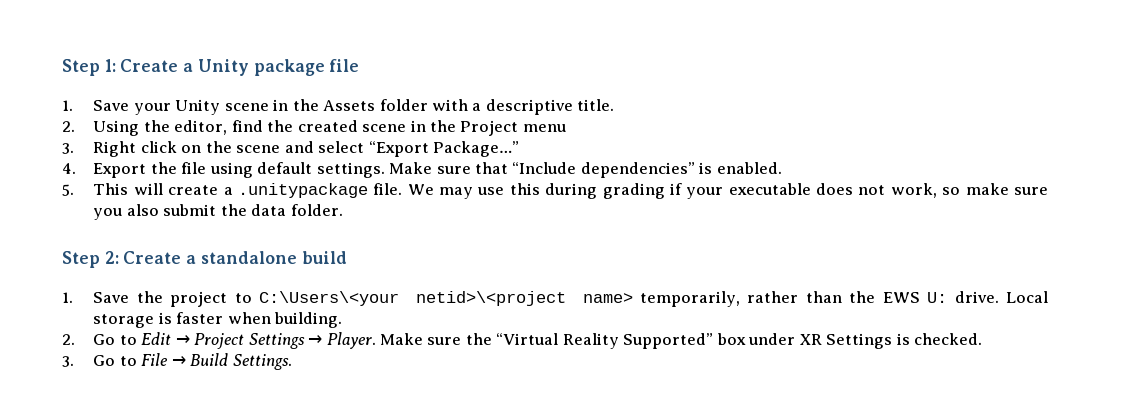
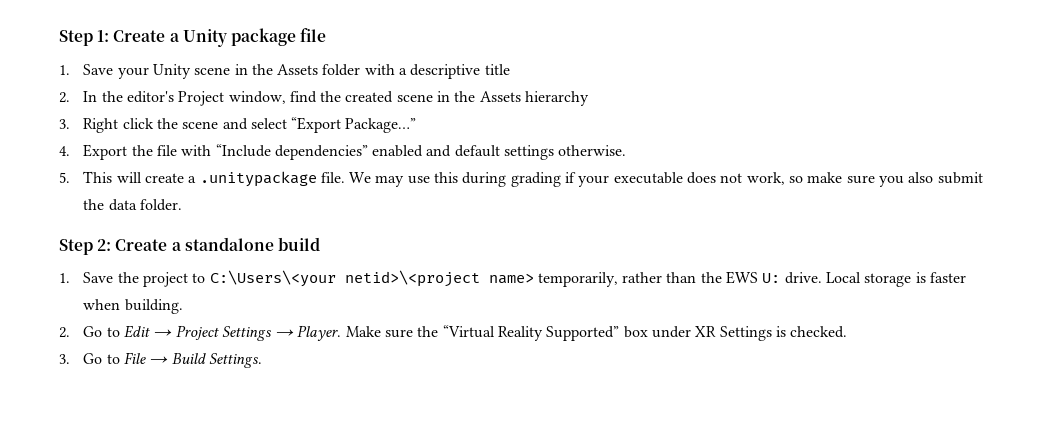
[577,99,615,111] [62,120,228,136] title. // 2. Using the editor, -> [484,64,510,75] [59,91,286,106] title // 2. In the editor's Project window,
[460,120,566,136] Project menu -> [479,91,590,106] Assets hierarchy
[181,145,202,153] on -> (154, 123) none
[209,162,782,178] using default settings. Make sure that “Include dependencies” is enabled. -> [181,144,627,160] with “Include dependencies” enabled and default settings otherwise.

